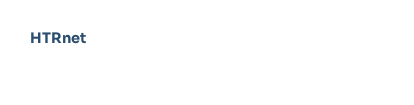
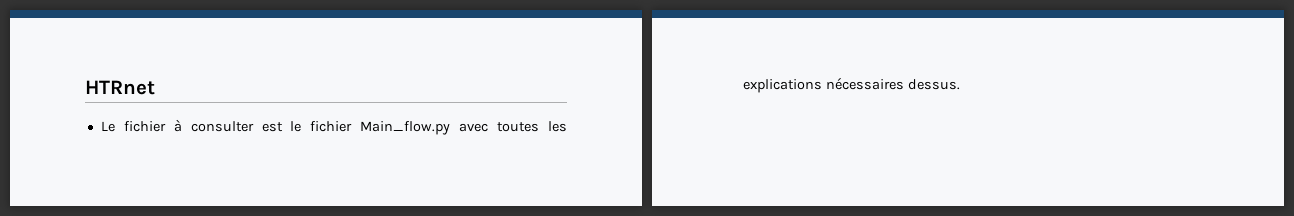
(86, 38) none -> [100,119,568,135] [742,77,960,93] // Le fichier à consulter est le fichier Main_flow.py avec toutes les explications nécessaires dessus.

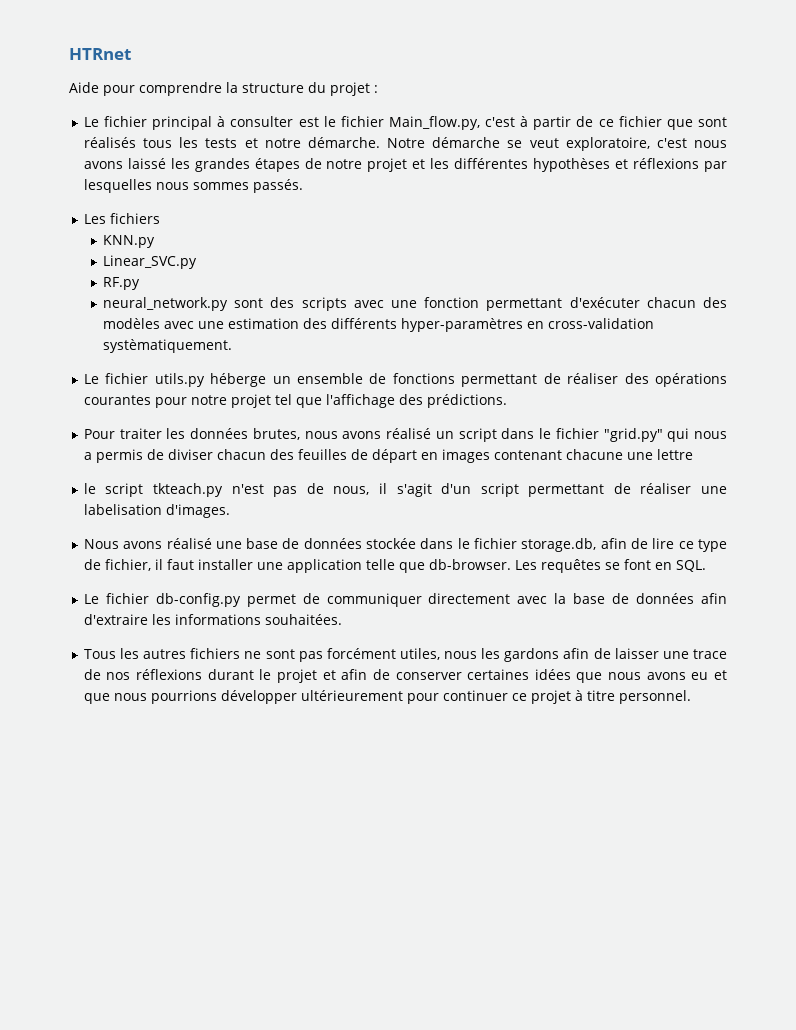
[100,121,166,132] // Le fichier -> [69,82,378,96] [83,116,213,130] // Aide pour comprendre la structure du projet : // Le fichier principal
[360,121,568,135] [742,77,960,93] Main_flow.py avec toutes les explications nécessaires dessus. -> [388,116,727,130] [83,137,727,151] [83,158,727,172] [83,179,303,193] [83,213,160,224] [103,235,156,248] [103,255,198,269] [103,277,141,290] [103,297,727,311] [103,318,655,332] [103,339,233,353] [83,373,727,387] [83,394,507,408] [83,428,728,442] [83,449,693,463] [83,483,727,497] [83,504,230,518] [83,538,727,552] [83,559,706,573] [83,593,728,607] [83,614,342,625] [83,648,727,662] [83,669,727,683] [83,690,691,704] Main_flow.py, c'est à partir de ce fichier que sont réalisés tous les tests et notre démarche. Notre démarche se veut exploratoire, c'est nous avons laissé les grandes étapes de notre projet et les différentes hypothèses et réflexions par lesquelles nous sommes passés. // Les fichiers // KNN.py // Linear_SVC.py // RF.py // neural_network.py sont des scripts avec une fonction permettant d'exécuter chacun des modèles avec une estimation des différents hyper-paramètres en cross-validation systèmatiquement. // Le fichier utils.py héberge un ensemble de fonctions permettant de réaliser des opérations courantes pour notre projet tel que l'affichage des prédictions. // Pour traiter les données brutes, nous avons réalisé un script dans le fichier "grid.py" qui nous a permis de diviser chacun des feuilles de départ en images contenant chacune une lettre // le script tkteach.py n'est pas de nous, il s'agit d'un script permettant de réaliser une labelisation d'images. // Nous avons réalisé une base de données stockée dans le fichier storage.db, afin de lire ce type de fichier, il faut installer une application telle que db-browser. Les requêtes se font en SQL. // Le fichier db-config.py permet de communiquer directement avec la base de données afin d'extraire les informations souhaitées. // Tous les autres fichiers ne sont pas forcément utiles, nous les gardons afin de laisser une trace de nos réflexions durant le projet et afin de conserver certaines idées que nous avons eu et que nous pourrions développer ultérieurement pour continuer ce projet à titre personnel.

